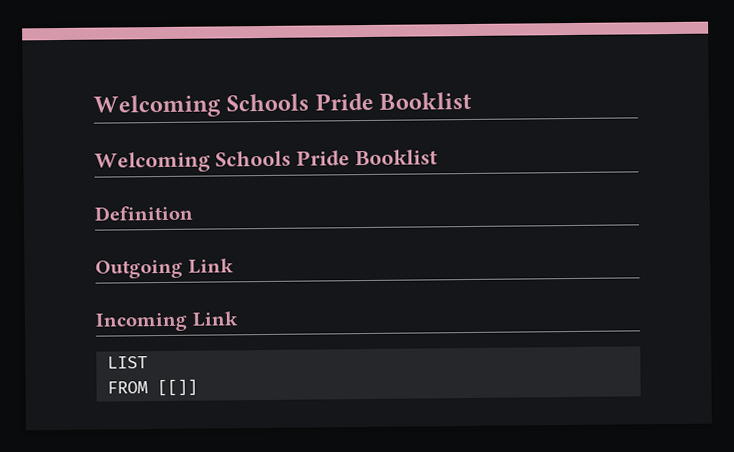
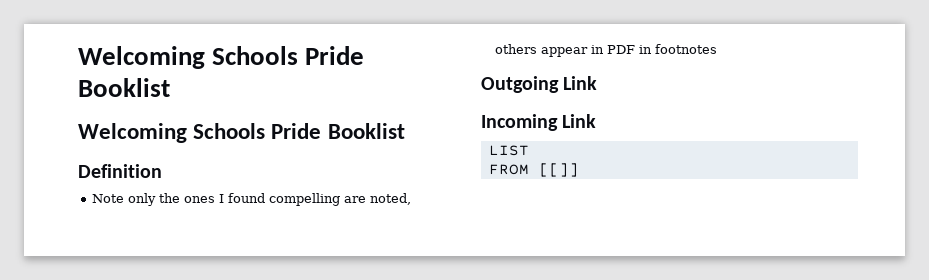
(193, 213) none -> [92,193,412,206] [495,44,718,57] // Note only the ones I found compelling are noted, others appear in PDF in footnotes

